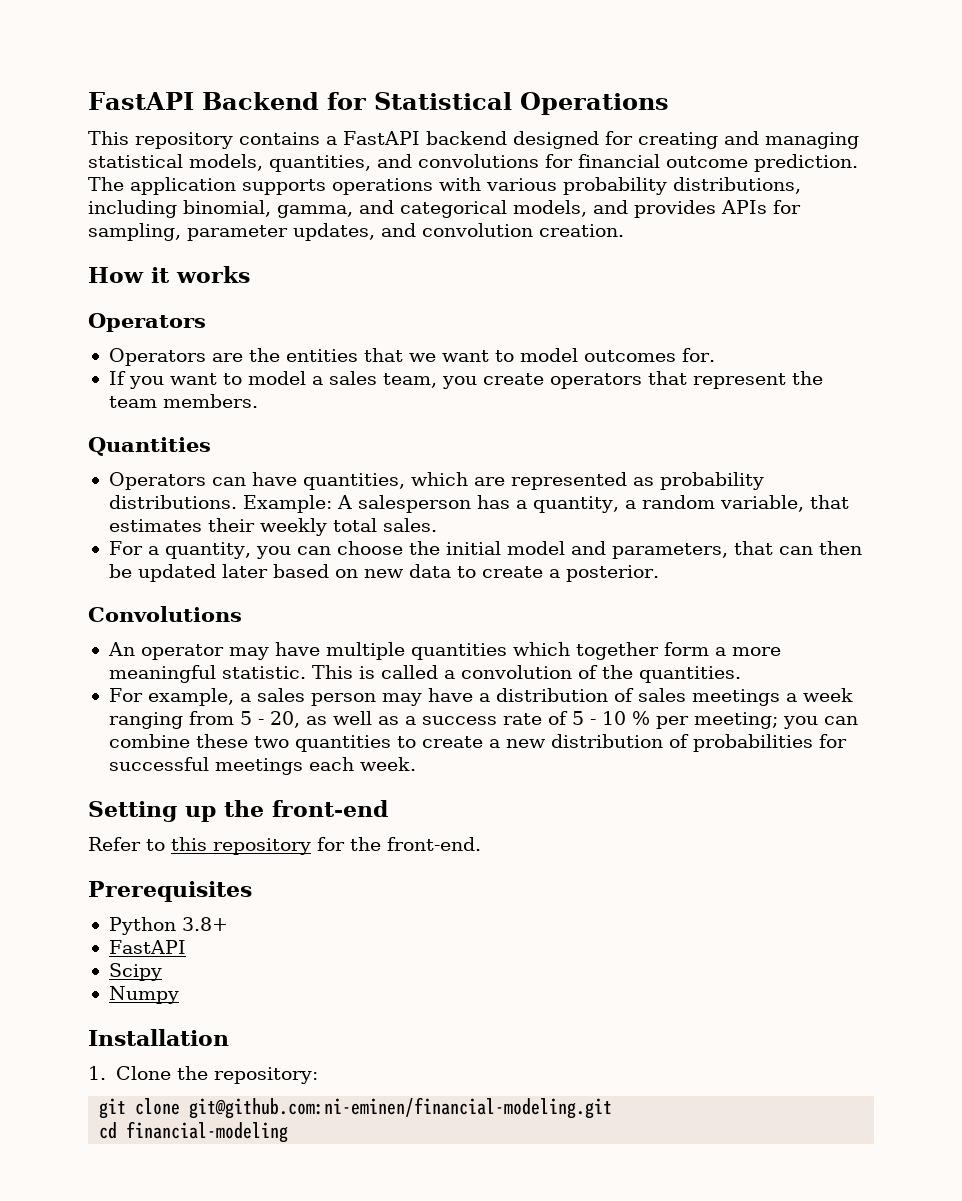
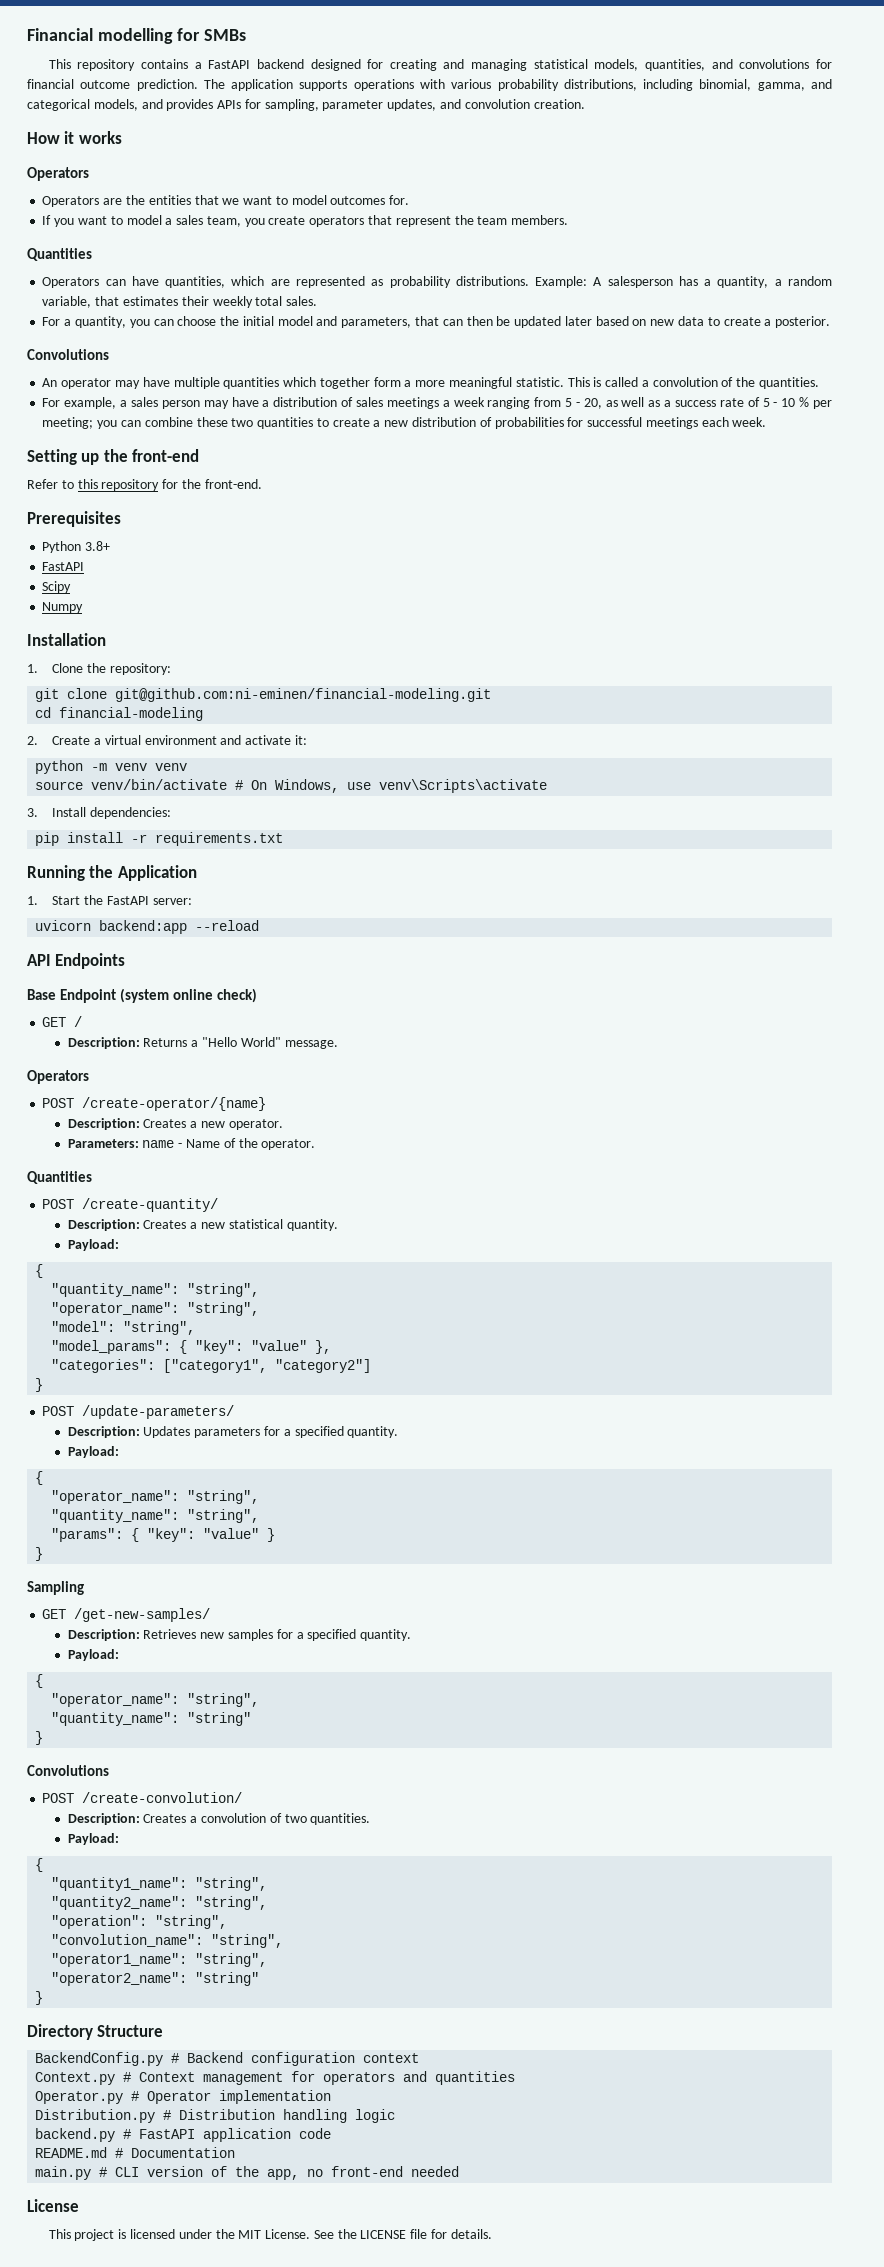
[88,92,669,115] FastAPI Backend for Statistical Operations -> [27,28,247,44] Financial modelling for SMBs
(289, 1132) none -> [27,735,307,745] [35,760,188,774] [35,779,548,793] [27,807,172,819] [35,832,284,846] [27,865,197,881] [27,895,192,905] [35,920,260,934] [27,953,126,969] [27,988,258,1003] [42,1016,83,1027] [67,1037,338,1049] [27,1070,89,1084] [42,1097,267,1111] [67,1118,283,1130] [67,1138,316,1150] [27,1171,92,1184] [42,1198,219,1212] [67,1219,338,1231] [67,1239,119,1251] [35,1264,44,1278] [51,1283,260,1297] [51,1302,260,1316] [51,1321,196,1335] [51,1340,332,1354] [51,1359,372,1373] [35,1378,44,1392] [42,1405,235,1419] [67,1426,399,1438] [67,1446,119,1458] [35,1471,44,1485] [51,1490,260,1504] [51,1509,260,1523] [51,1528,276,1542] [35,1547,44,1561] [27,1581,84,1595] [42,1608,211,1622] [67,1629,412,1641] [67,1649,119,1661] [35,1674,44,1688] [51,1693,260,1707] [51,1712,252,1726] [35,1731,44,1745] [27,1765,109,1776] [42,1792,243,1803] [67,1813,371,1825] [67,1833,119,1845] [35,1858,44,1872] [51,1877,268,1891] [51,1896,268,1910] [51,1915,228,1929] [51,1934,284,1948] [51,1953,268,1967] [51,1972,260,1986] [35,1991,44,2005] [27,2024,164,2040] [35,2052,420,2066] [35,2071,516,2085] [35,2090,332,2104] [35,2109,396,2123] [35,2128,332,2142] [35,2147,236,2158] [35,2166,460,2180] [27,2199,79,2212] [48,2229,492,2241] // 2. Create a virtual environment and activate it: // python -m venv venv // source venv/bin/activate # On Windows, use venv\Scripts\activate // 3. Install dependencies: // pip install -r requirements.txt // Running the Application // 1. Start the FastAPI server: // uvicorn backend:app --reload // API Endpoints // Base Endpoint (system online check) // GET / // Description: Returns a "Hello World" message. // Operators // POST /create-operator/{name} // Description: Creates a new operator. // Parameters: name - Name of the operator. // Quantities // POST /create-quantity/ // Description: Creates a new statistical quantity. // Payload: // { // "quantity_name": "string", // "operator_name": "string", // "model": "string", // "model_params": { "key": "value" }, // "categories": ["category1", "category2"] // } // POST /update-parameters/ // Description: Updates parameters for a specified quantity. // Payload: // { // "operator_name": "string", // "quantity_name": "string", // "params": { "key": "value" } // } // Sampling // GET /get-new-samples/ // Description: Retrieves new samples for a specified quantity. // Payload: // { // "operator_name": "string", // "quantity_name": "string" // } // Convolutions // POST /create-convolution/ // Description: Creates a convolution of two quantities. // Payload: // { // "quantity1_name": "string", // "quantity2_name": "string", // "operation": "string", // "convolution_name": "string", // "operator1_name": "string", // "operator2_name": "string" // } // Directory Structure // BackendConfig.py # Backend configuration context // Context.py # Context management for operators and quantities // Operator.py # Operator implementation // Distribution.py # Distribution handling logic // backend.py # FastAPI application code // README.md # Documentation // main.py # CLI version of the app, no front-end needed // License // This project is licensed under the MIT License. See the LICENSE file for details.

